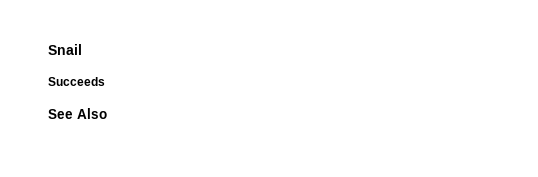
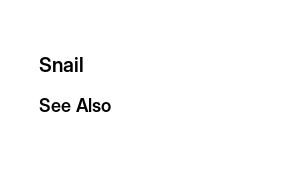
[48,77,105,86] // Succeeds -> (84, 64) none

